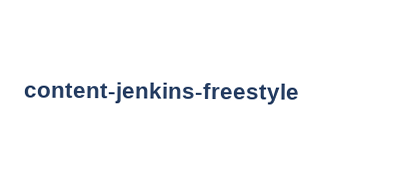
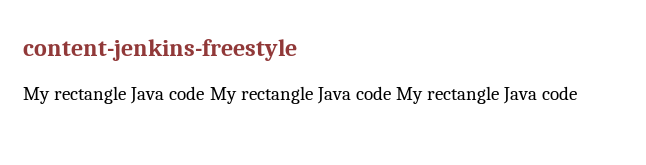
(300, 93) none -> [23,86,578,104] // My rectangle Java code My rectangle Java code My rectangle Java code

